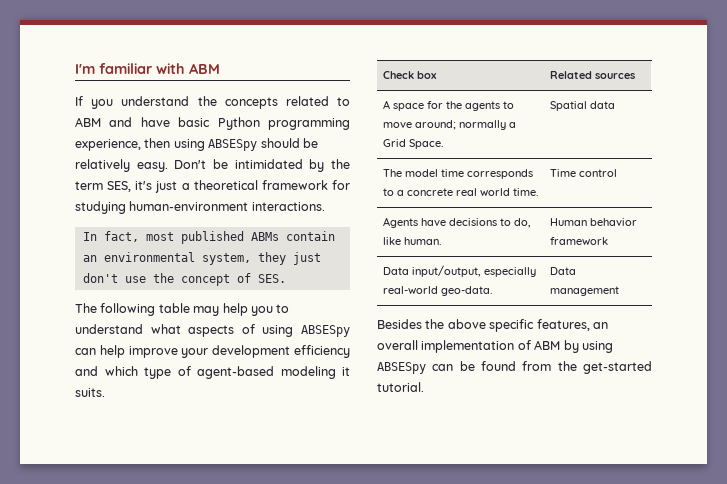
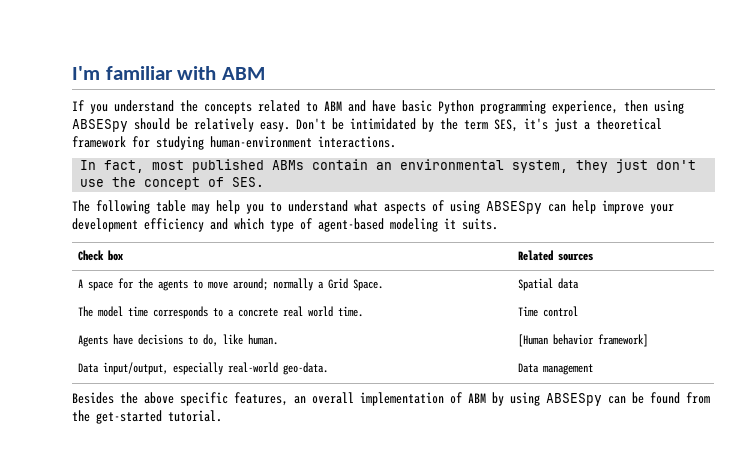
[550,218,638,226] [550,237,609,245] Human behavior framework -> [517,334,648,347] [Human behavior framework]

